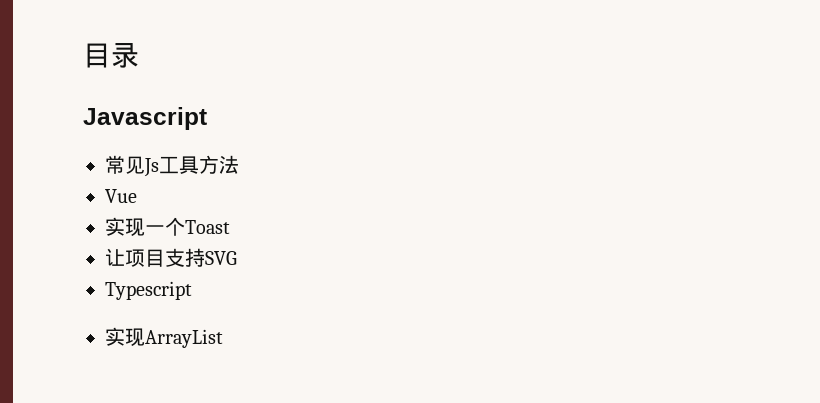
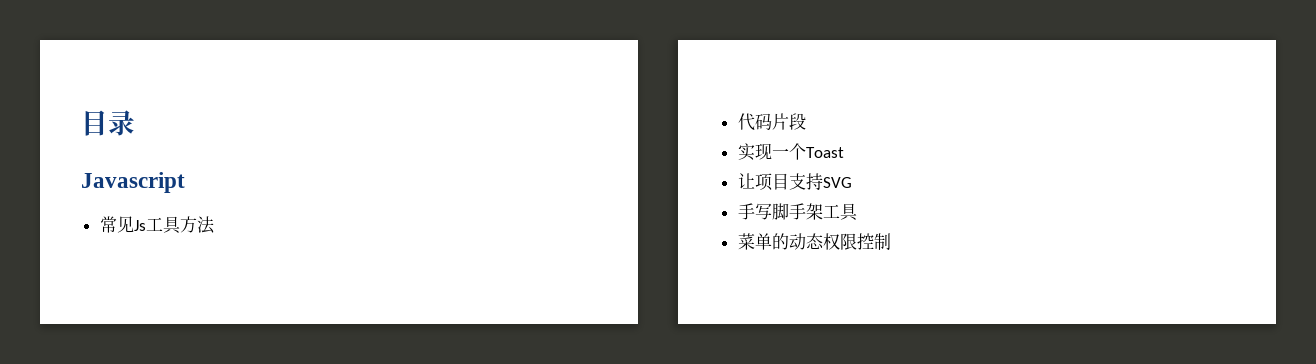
[105,189,137,203] Vue -> [737,113,806,131] 代码片段
[105,281,192,300] [105,327,223,348] Typescript // 实现ArrayList -> [737,203,858,221] [737,233,891,250] 手写脚手架工具 // 菜单的动态权限控制

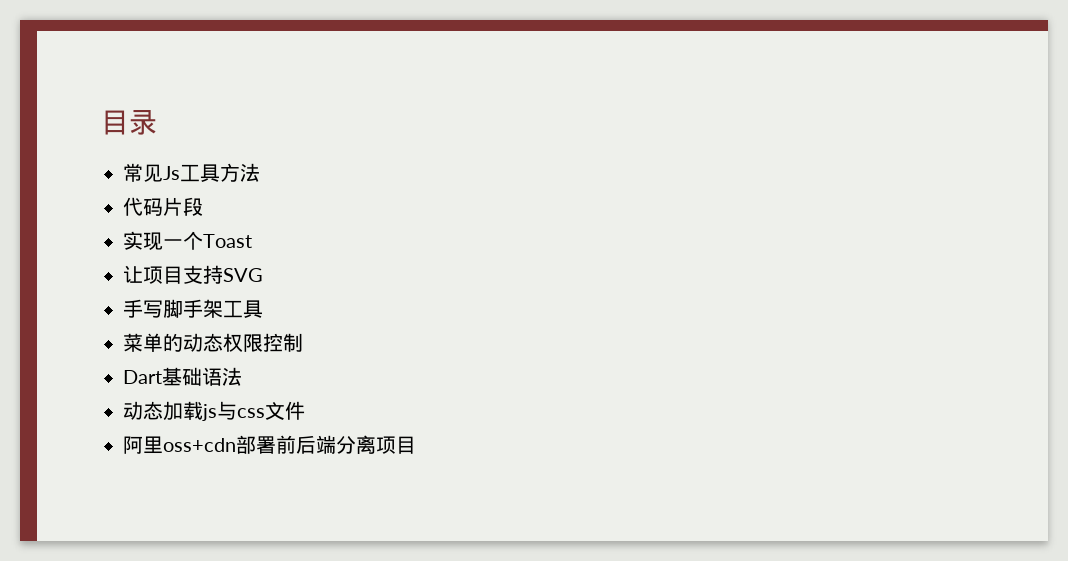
[81,172,185,193] // Javascript -> (157, 122) none
(891, 241) none -> [123,367,242,386] [123,401,305,421] [123,435,416,454] // Dart基础语法 // 动态加载js与css文件 // 阿里oss+cdn部署前后端分离项目

